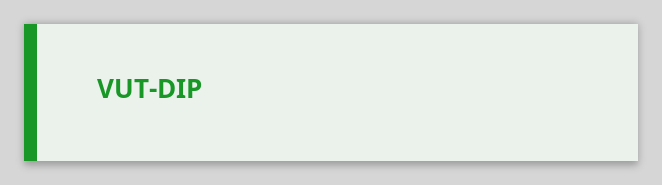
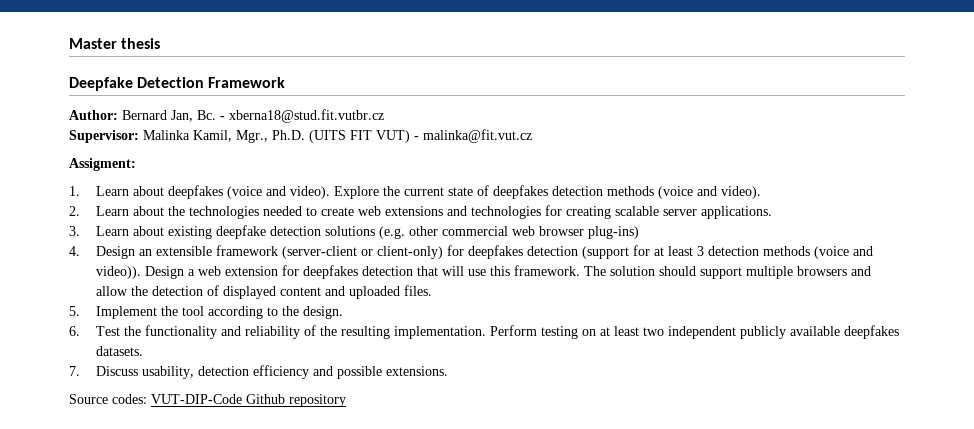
[97,79,202,98] VUT-DIP -> [69,38,161,49] [69,77,286,91] [69,109,384,123] [69,129,532,143] [69,158,136,171] [69,185,761,199] [69,205,772,219] [69,225,639,239] [69,245,873,259] [95,265,871,279] [95,285,432,299] [69,306,343,319] [69,325,899,339] [95,346,143,356] [69,365,448,379] [69,394,346,407] Master thesis // Deepfake Detection Framework // Author: Bernard Jan, Bc. - xberna18@stud.fit.vutbr.cz // Supervisor: Malinka Kamil, Mgr., Ph.D. (UITS FIT VUT) - malinka@fit.vut.cz // Assigment: // 1. Learn about deepfakes (voice and video). Explore the current state of deepfakes detection methods (voice and video). // 2. Learn about the technologies needed to create web extensions and technologies for creating scalable server applications. // 3. Learn about existing deepfake detection solutions (e.g. other commercial web browser plug-ins) // 4. Design an extensible framework (server-client or client-only) for deepfakes detection (support for at least 3 detection methods (voice and video)). Design a web extension for deepfakes detection that will use this framework. The solution should support multiple browsers and allow the detection of displayed content and uploaded files. // 5. Implement the tool according to the design. // 6. Test the functionality and reliability of the resulting implementation. Perform testing on at least two independent publicly available deepfakes datasets. // 7. Discuss usability, detection efficiency and possible extensions. // Source codes: VUT-DIP-Code Github repository

